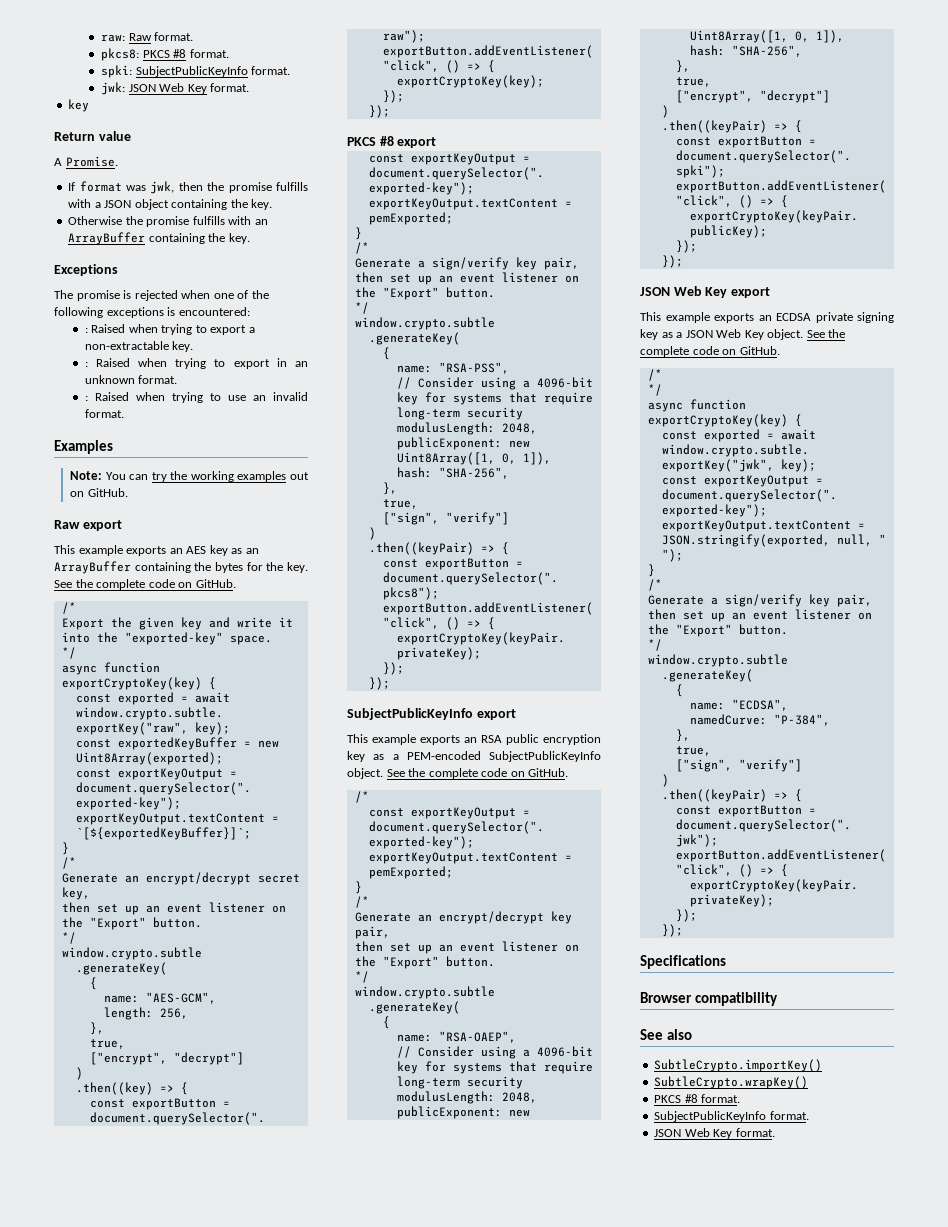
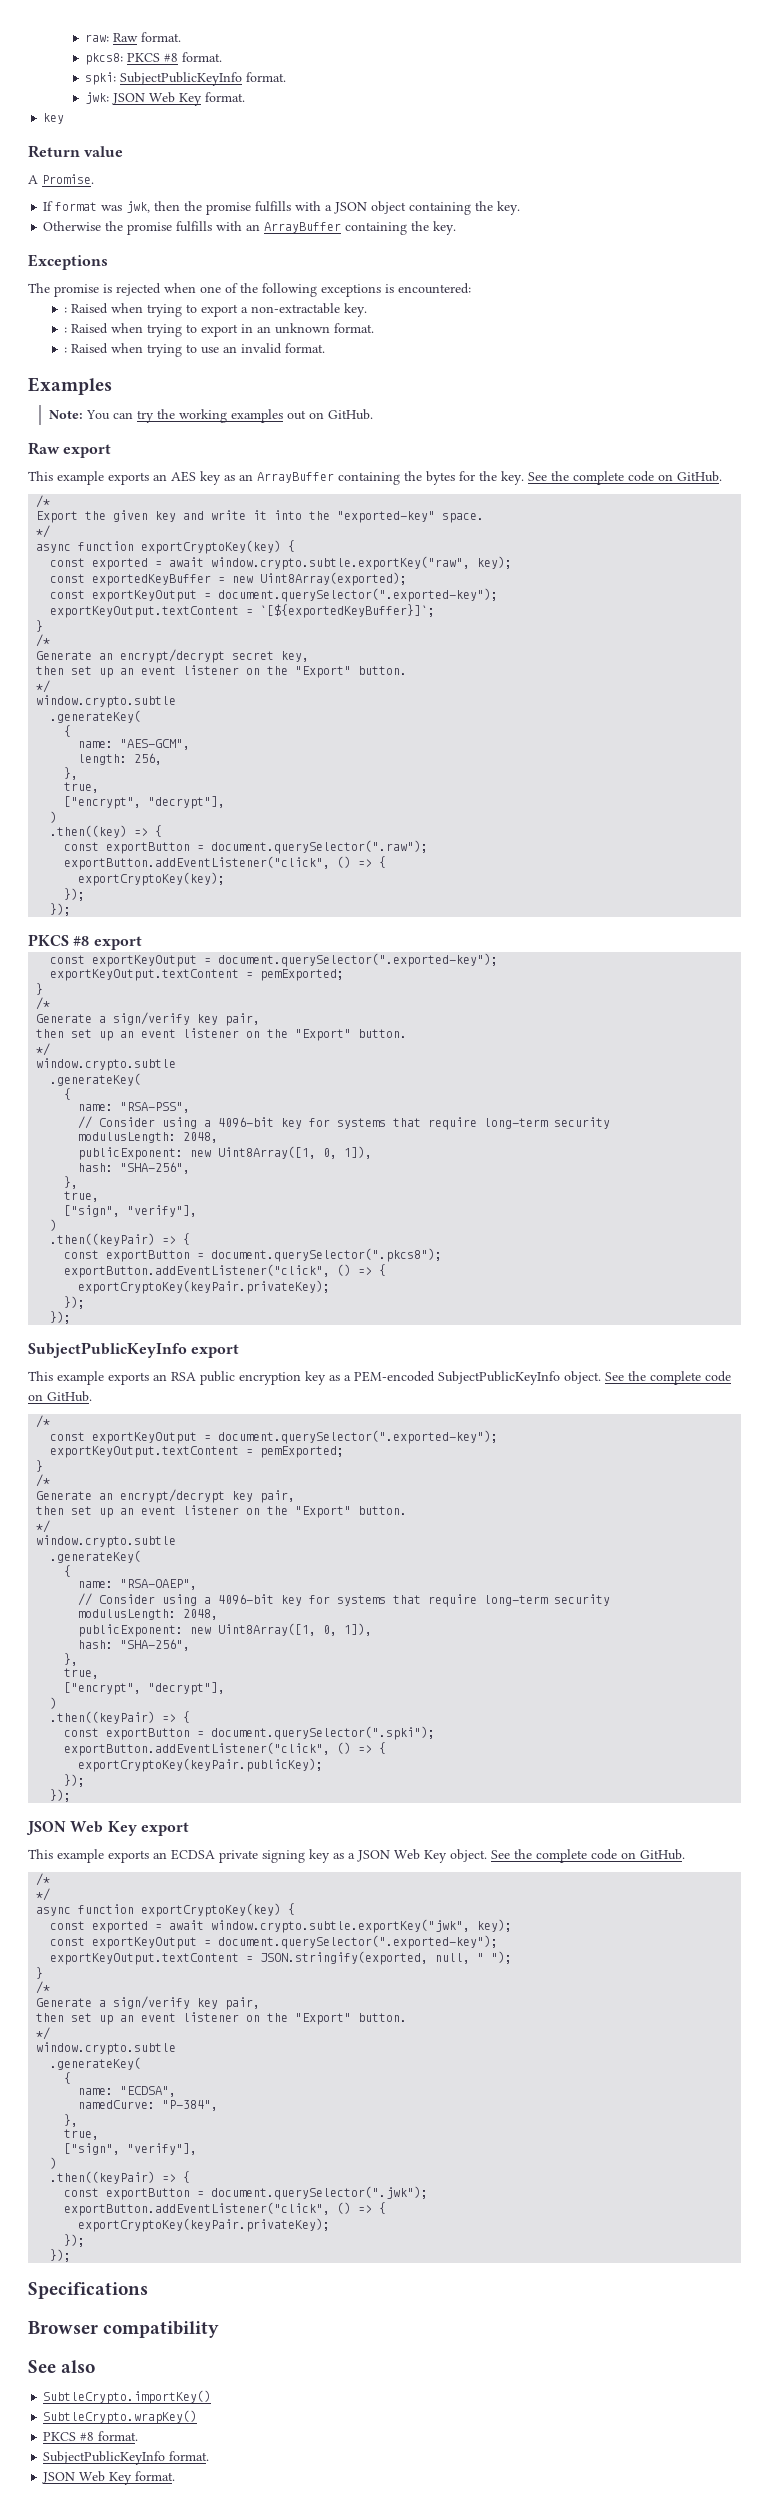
[173,1052,244,1065] "decrypt"] -> [148,796,226,809] "decrypt"],
[445,512,509,525] "verify"] -> [127,1205,198,1217] "verify"],
[759,90,830,103] "decrypt"] -> [148,1682,226,1695] "decrypt"],
[738,759,802,772] "verify"] -> [127,2143,198,2155] "verify"],

